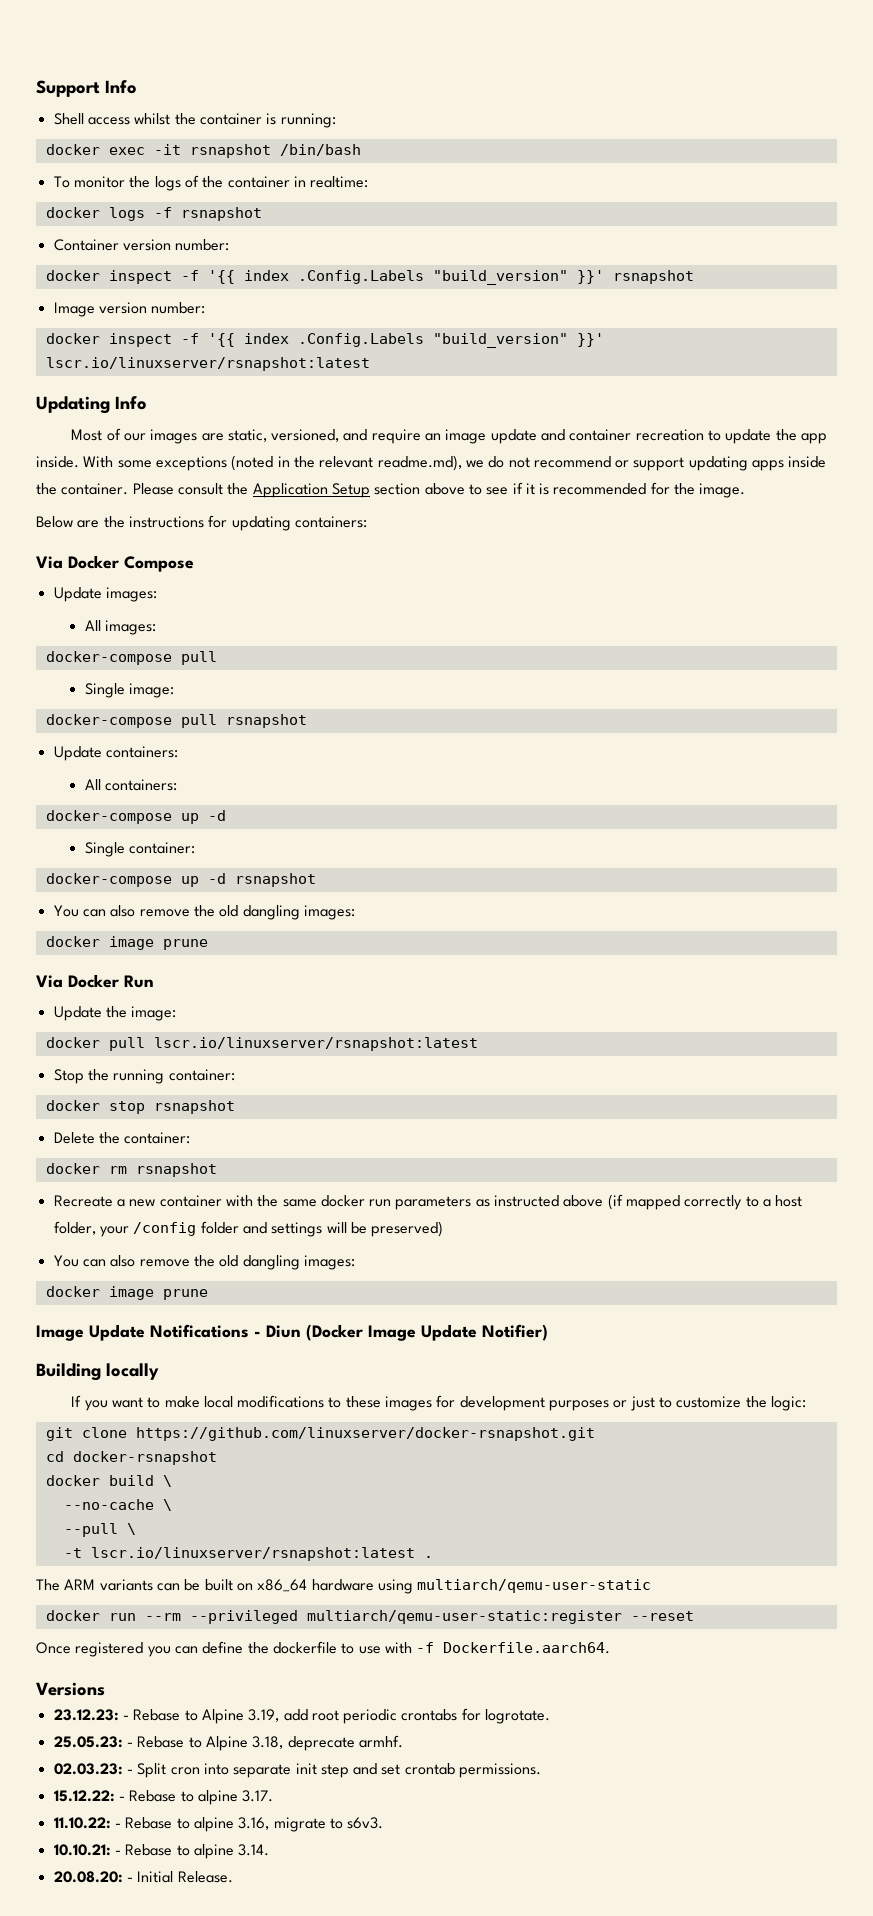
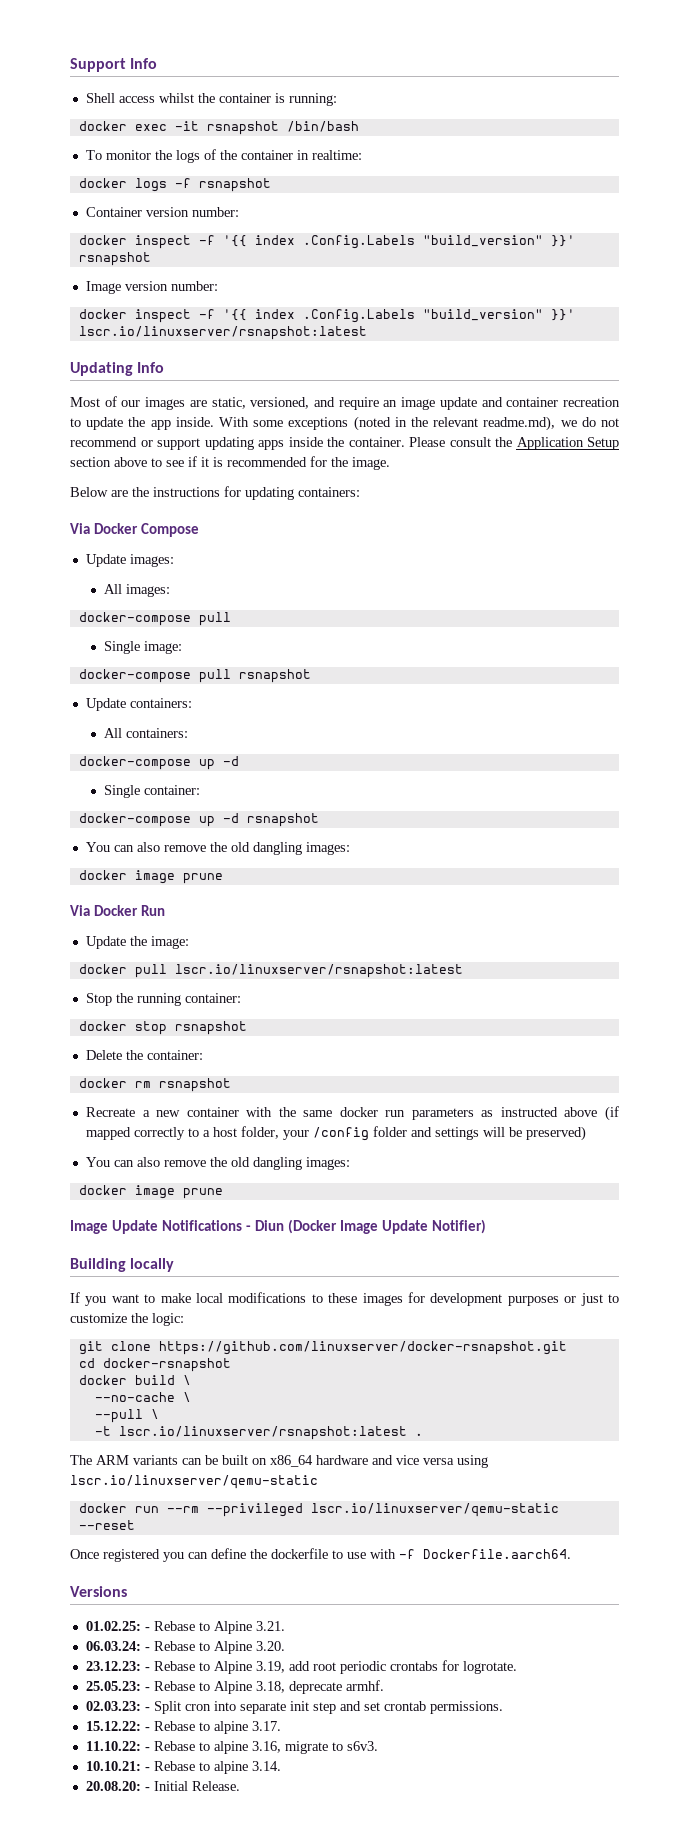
[377,1579,652,1594] using multiarch/qemu-user-static -> [372,1455,488,1468] [70,1475,318,1489] and vice versa using lscr.io/linuxserver/qemu-static
[306,1610,622,1624] multiarch/qemu-user-static:register -> [310,1503,559,1517] lscr.io/linuxserver/qemu-static
(105, 1689) none -> [85,1621,285,1634] [85,1641,285,1654] // 01.02.25: - Rebase to Alpine 3.21. // 06.03.24: - Rebase to Alpine 3.20.

